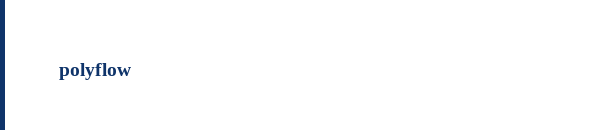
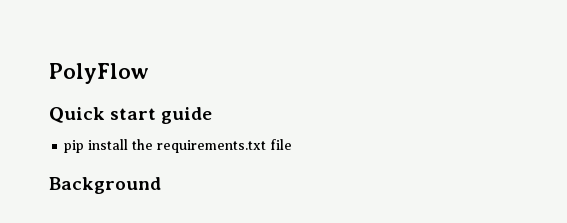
[59,63,131,80] polyflow -> [49,63,149,84] [49,107,213,124] [64,139,293,153] [49,177,161,194] PolyFlow // Quick start guide // pip install the requirements.txt file // Background

